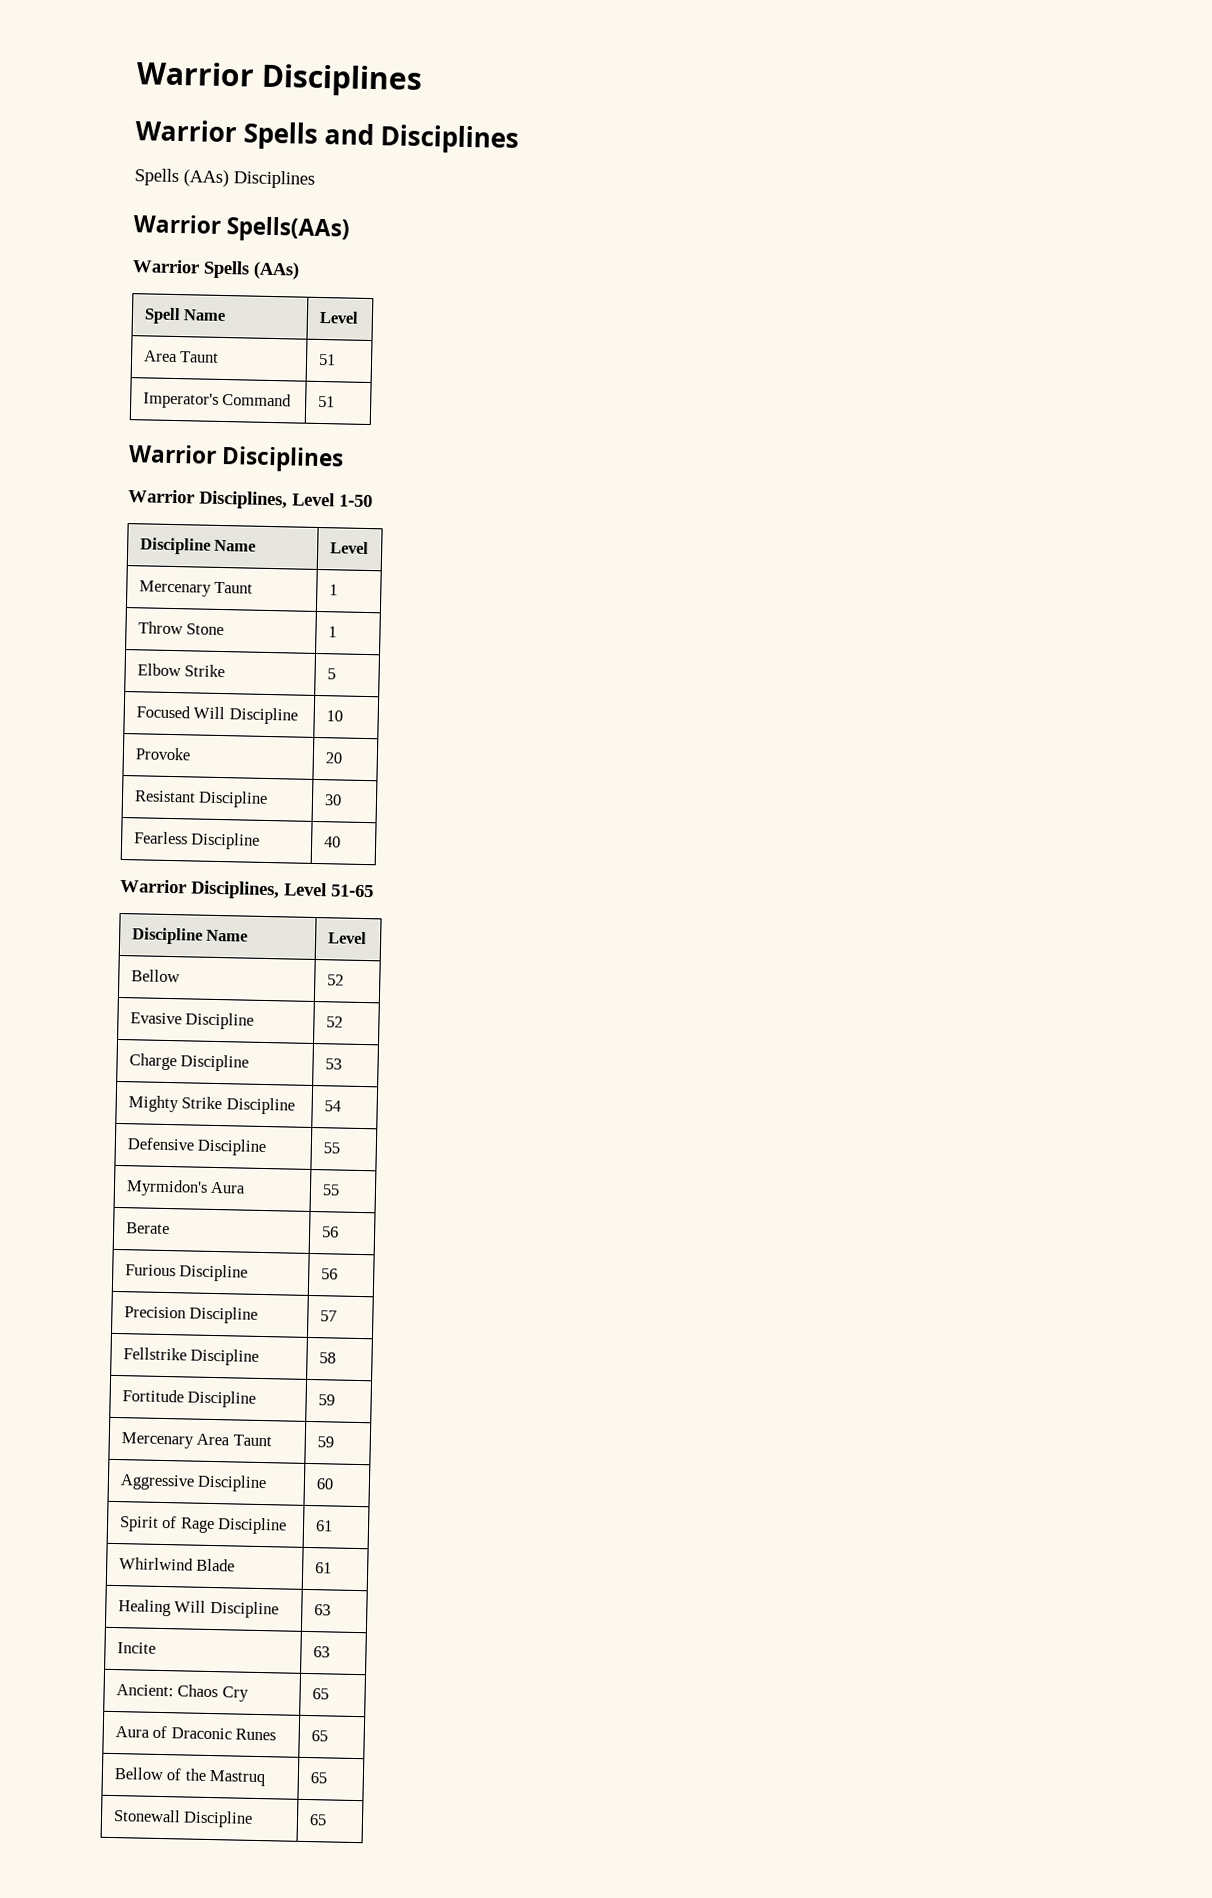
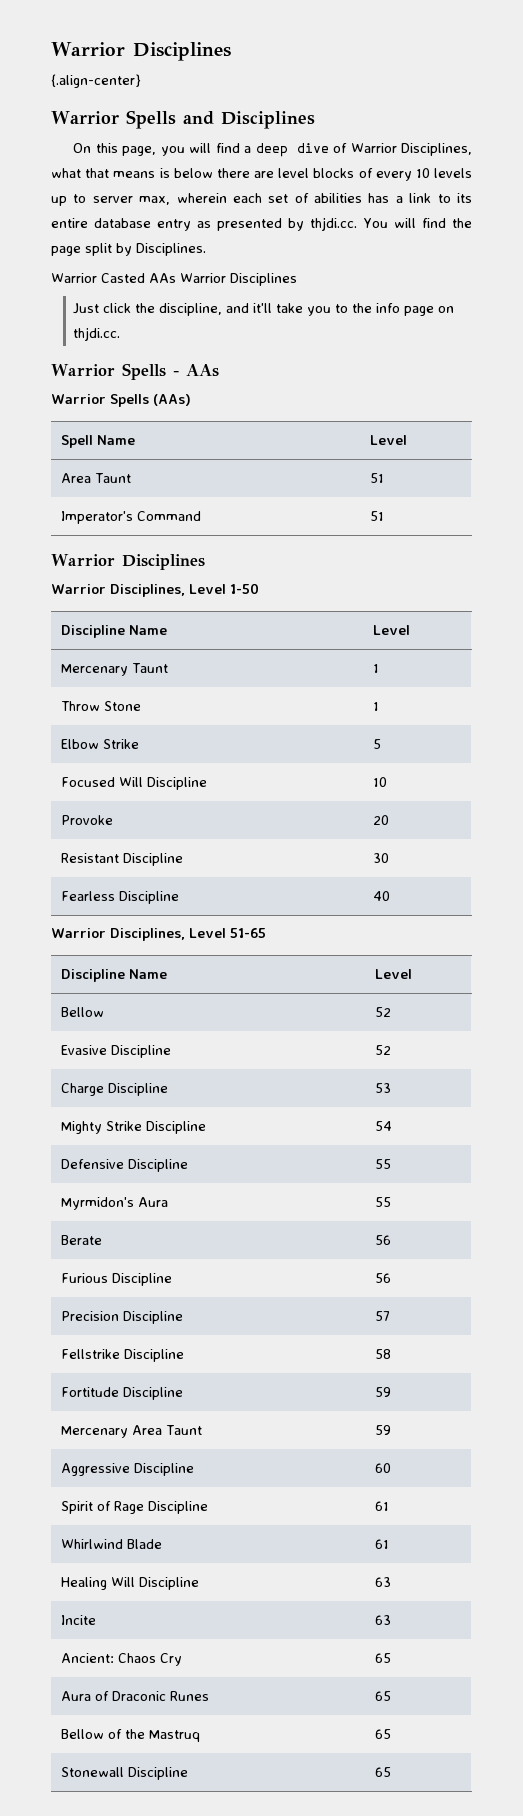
[136,61,424,98] Warrior Disciplines -> [51,42,231,61] [51,74,141,88] Warrior Disciplines // {.align-center}
[134,168,315,189] [133,214,351,243] Spells (AAs) Disciplines // Warrior Spells(AAs) -> [73,143,472,157] [51,168,473,181] [51,193,472,206] [51,217,472,231] [51,243,206,256] [51,273,297,286] [73,303,455,316] [73,327,121,341] [51,363,219,380] On this page, you will find a deep dive of Warrior Disciplines, what that means is below there are level blocks of every 10 levels up to server max, wherein each set of abilities has a link to its entire database entry as presented by thjdi.cc. You will find the page split by Disciplines. // Warrior Casted AAs Warrior Disciplines // Just click the discipline, and it'll take you to the info page on thjdi.cc. // Warrior Spells - AAs

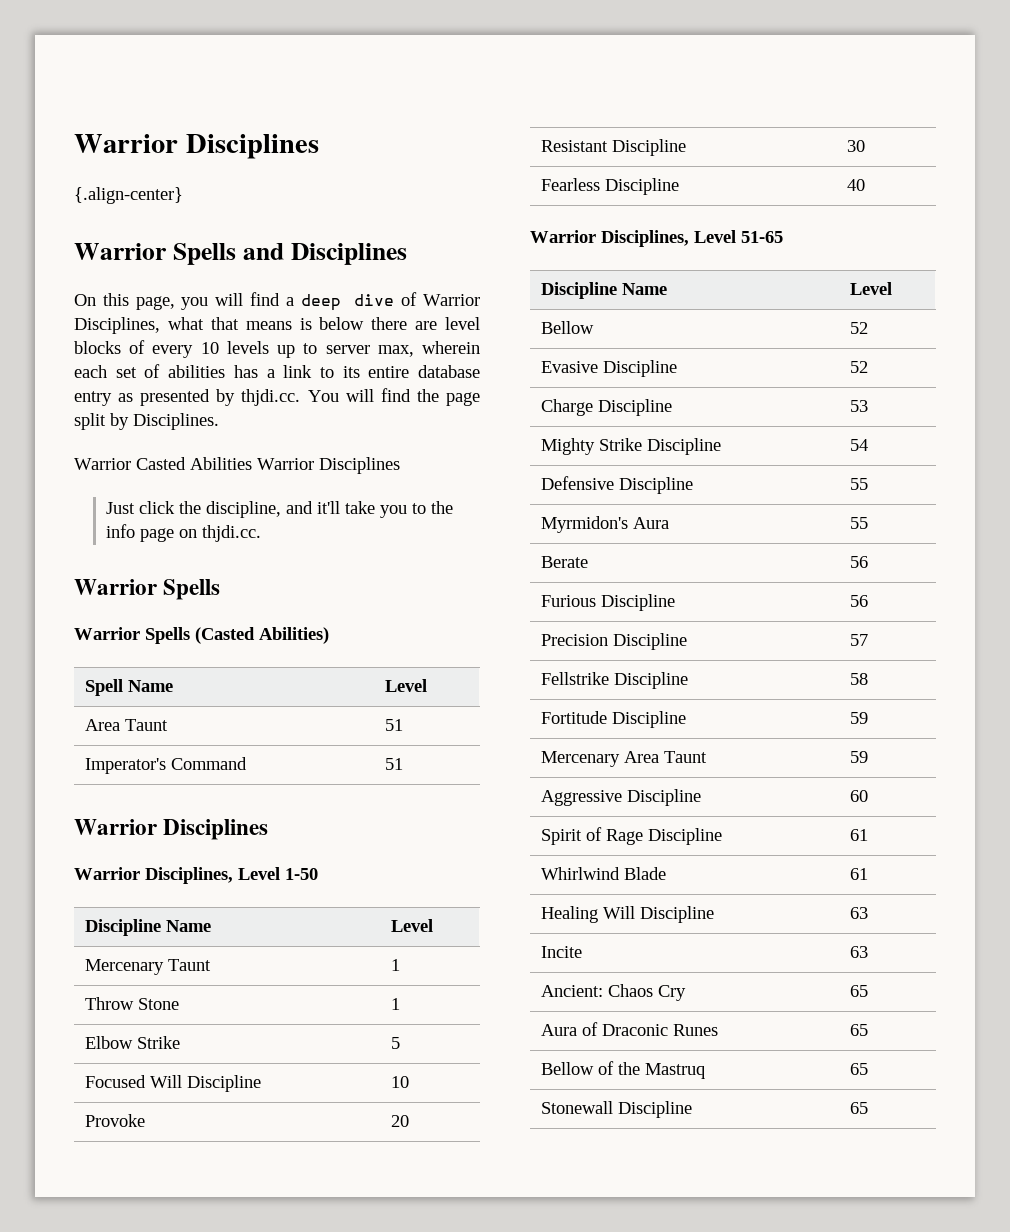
[149,273,176,283] AAs -> [190,457,252,470] Abilities
[172,364,219,377] [51,394,191,407] - AAs // Warrior Spells (AAs) -> [74,627,329,644] // Warrior Spells (Casted Abilities)

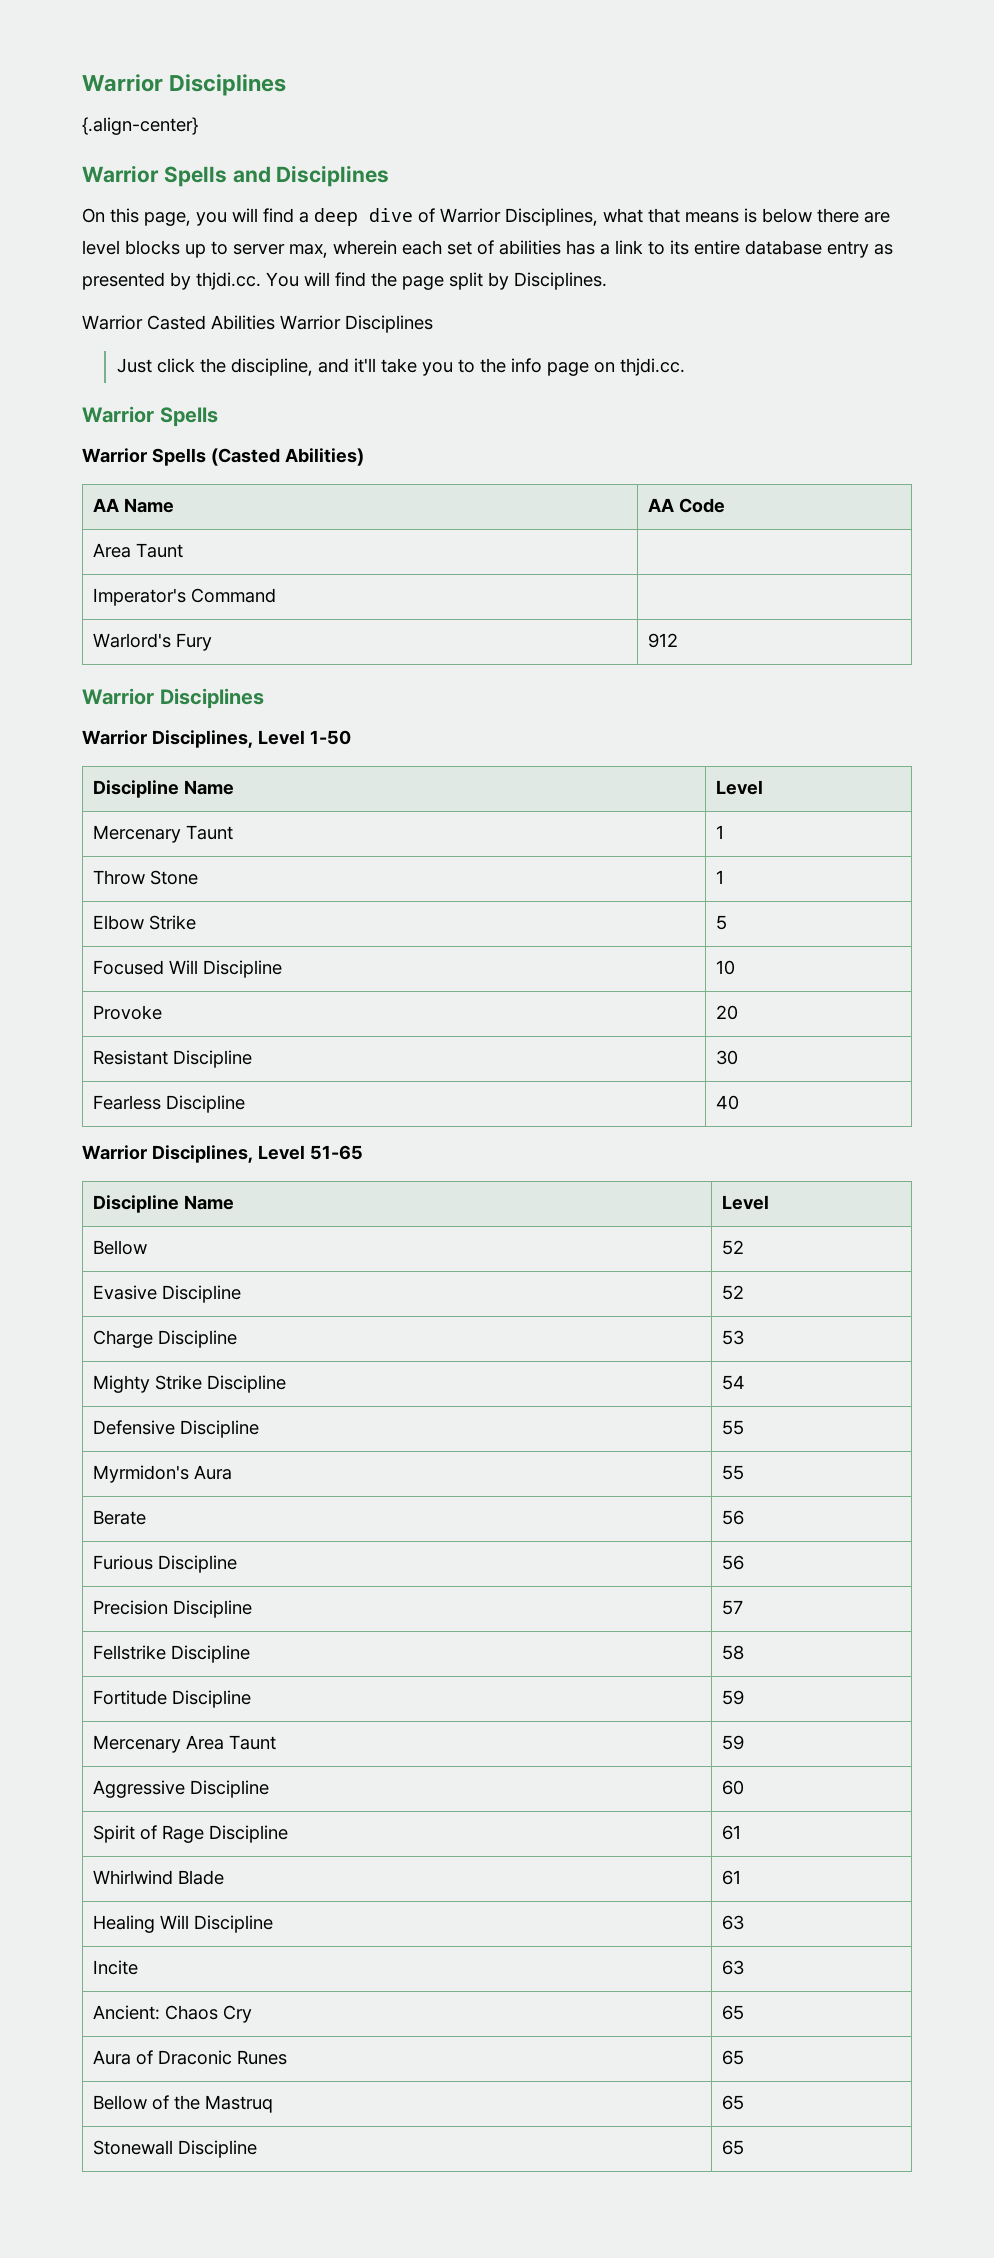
[129,340,269,358] of every 10 levels -> (180, 247) none
[84,679,173,696] [384,679,427,692] [84,719,168,731] [384,719,403,731] Spell Name | Level // Area Taunt | 51 -> [93,498,175,513] [648,498,726,513] [93,543,184,558] AA Name | AA Code // Area Taunt |
[384,758,403,770] 51 -> [93,633,213,651] [648,633,679,648] // Warlord's Fury | 912

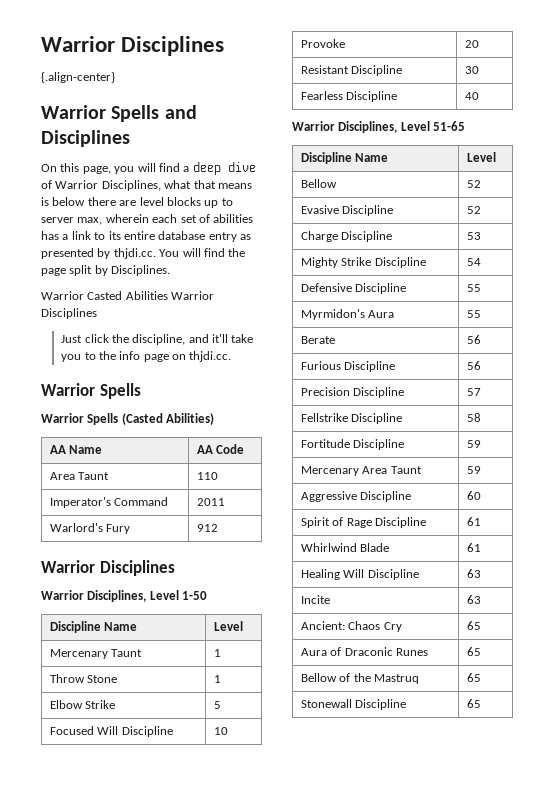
(184, 550) none -> [196,472,218,480] 110
(277, 595) none -> [196,498,225,506] 2011

